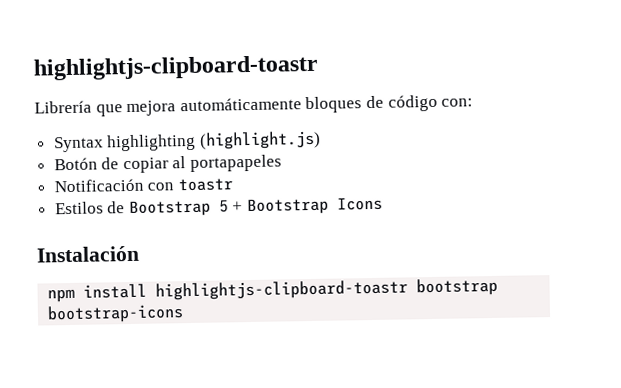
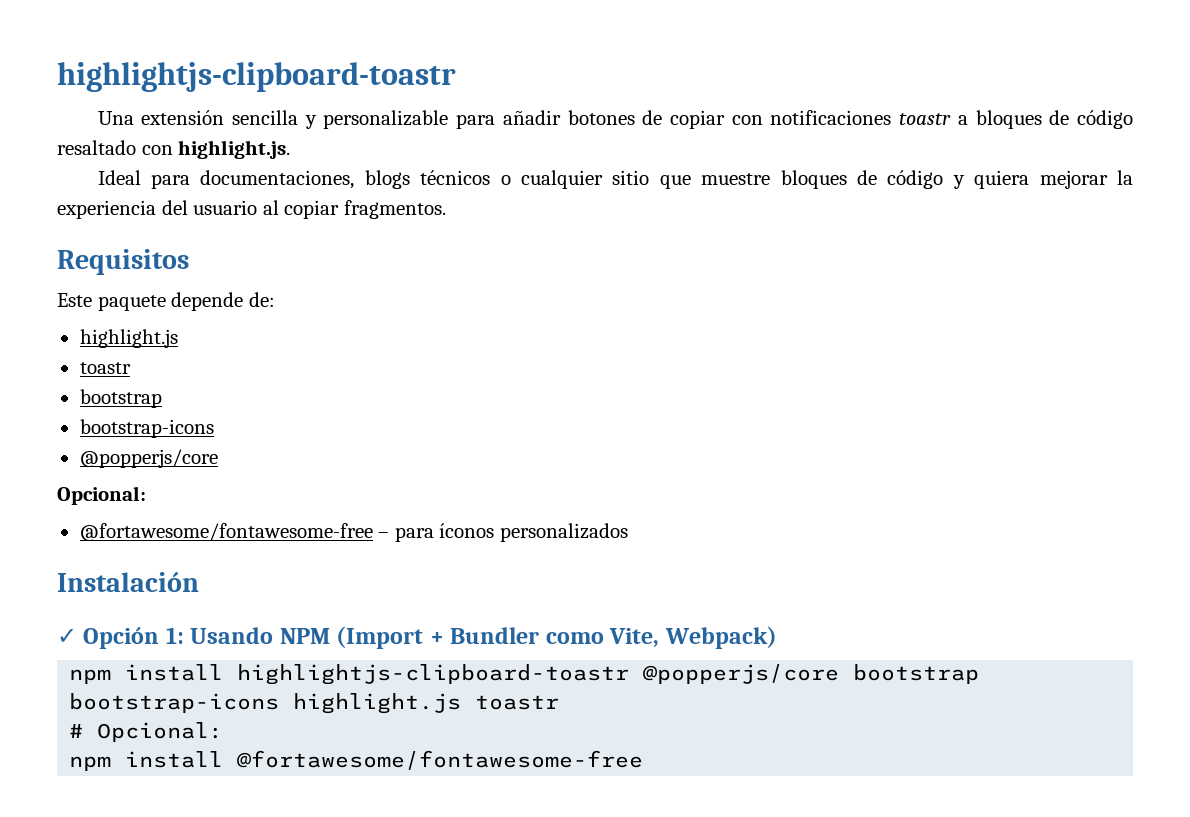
[34,94,474,117] [53,130,321,153] [53,154,283,174] [53,178,233,193] [54,196,384,218] [36,245,140,263] Librería que mejora automáticamente bloques de código con: // Syntax highlighting (highlight.js) // Botón de copiar al portapapeles // Notificación con toastr // Estilos de Bootstrap 5 + Bootstrap Icons // Instalación -> [97,110,1133,129] [57,140,291,159] [97,170,1133,189] [57,200,446,219] [57,249,189,275] [57,292,275,311] [79,329,178,348] [79,362,131,374] [79,389,162,408] [79,419,214,438] [79,449,218,468] [57,486,146,505] [79,523,628,542] [57,572,199,592] [57,626,777,649] Una extensión sencilla y personalizable para añadir botones de copiar con notificaciones toastr a bloques de código resaltado con highlight.js. // Ideal para documentaciones, blogs técnicos o cualquier sitio que muestre bloques de código y quiera mejorar la experiencia del usuario al copiar fragmentos. // Requisitos // Este paquete depende de: // highlight.js // toastr // bootstrap // bootstrap-icons // @popperjs/core // Opcional: // @fortawesome/fontawesome-free – para íconos personalizados // Instalación // ✓ Opción 1: Usando NPM (Import + Bundler como Vite, Webpack)
(409, 290) none -> [643,664,840,684] @popperjs/core
(185, 314) none -> [293,693,560,714] [69,722,224,742] [69,750,644,771] highlight.js toastr // # Opcional: // npm install @fortawesome/fontawesome-free

